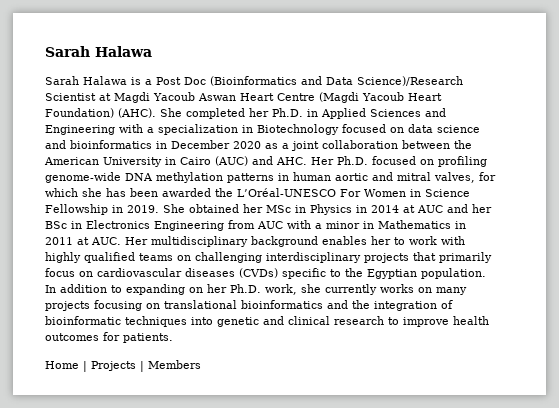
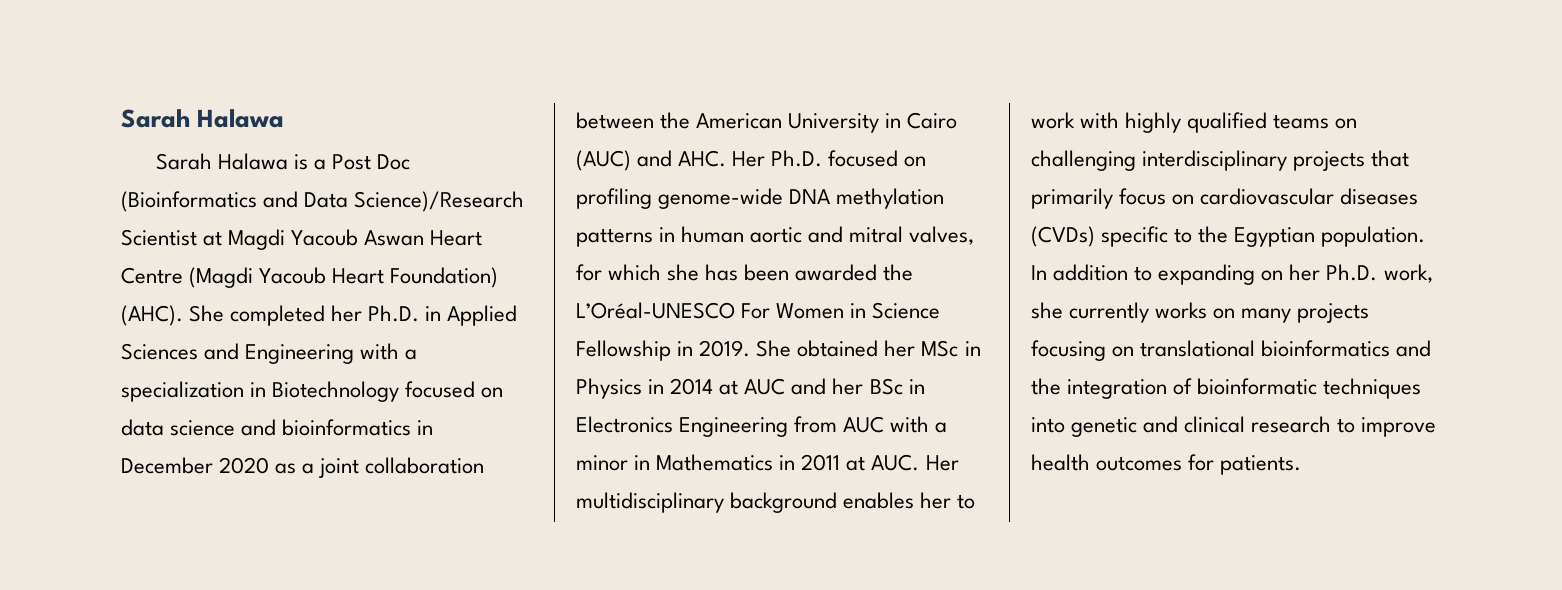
[45,360,201,372] // Home | Projects | Members -> (1302, 465) none

